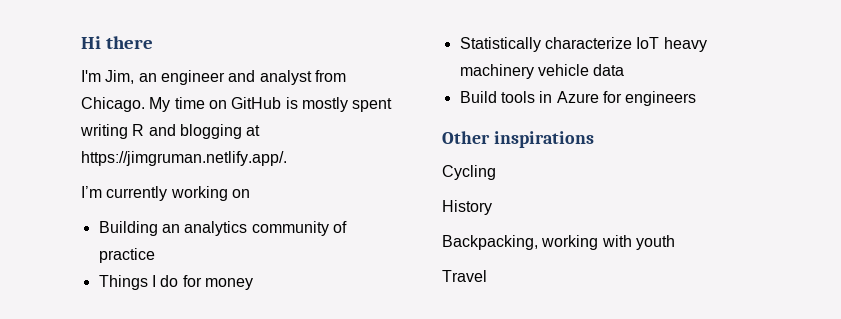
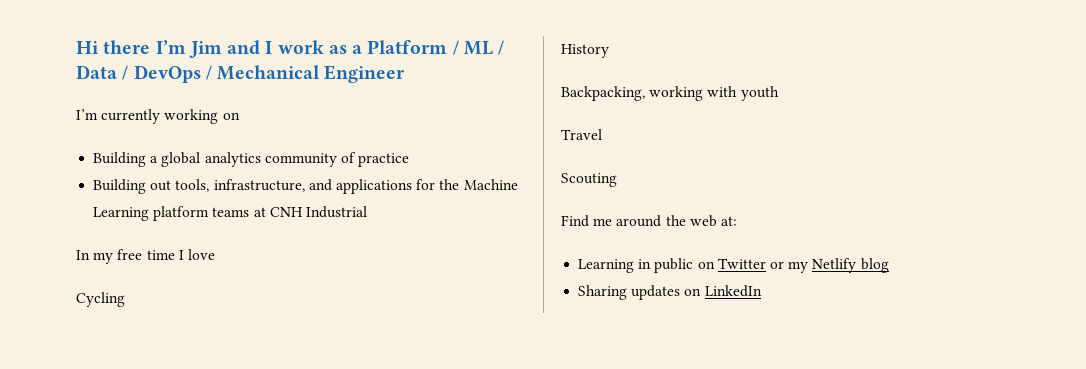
[81,70,346,85] [81,97,393,112] [80,124,261,139] [81,151,287,166] // I'm Jim, an engineer and analyst from Chicago. My time on GitHub is mostly spent writing R and blogging at https://jimgruman.netlify.app/. -> [155,40,505,58] [76,65,406,83] I’m Jim and I work as a Platform / ML / Data / DevOps / Mechanical Engineer
[161,224,180,233] an -> [150,152,201,167] a global
[98,275,253,290] [459,37,707,52] [459,64,625,79] [459,91,697,106] [442,131,594,148] Things I do for money // Statistically characterize IoT heavy machinery vehicle data // Build tools in Azure for engineers // Other inspirations -> [93,179,518,194] [93,206,367,221] [76,249,215,264] Building out tools, infrastructure, and applications for the Machine Learning platform teams at CNH Industrial // In my free time I love
(487, 276) none -> [561,173,617,187] [561,215,737,227] [578,258,889,273] [578,285,762,300] // Scouting // Find me around the web at: // Learning in public on Twitter or my Netlify blog // Sharing updates on LinkedIn

